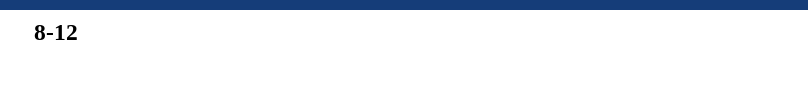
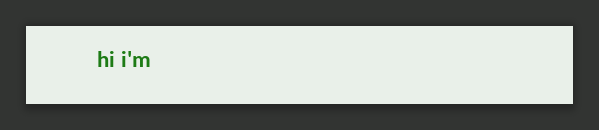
[34,25,78,40] 8-12 -> [97,51,152,67] hi i'm

